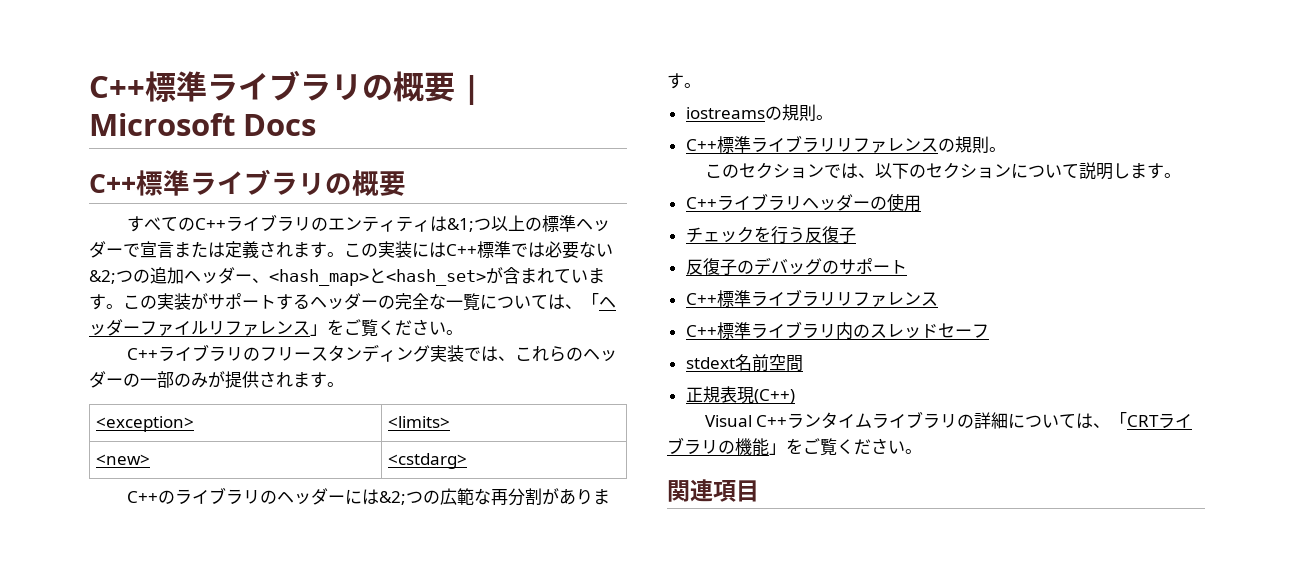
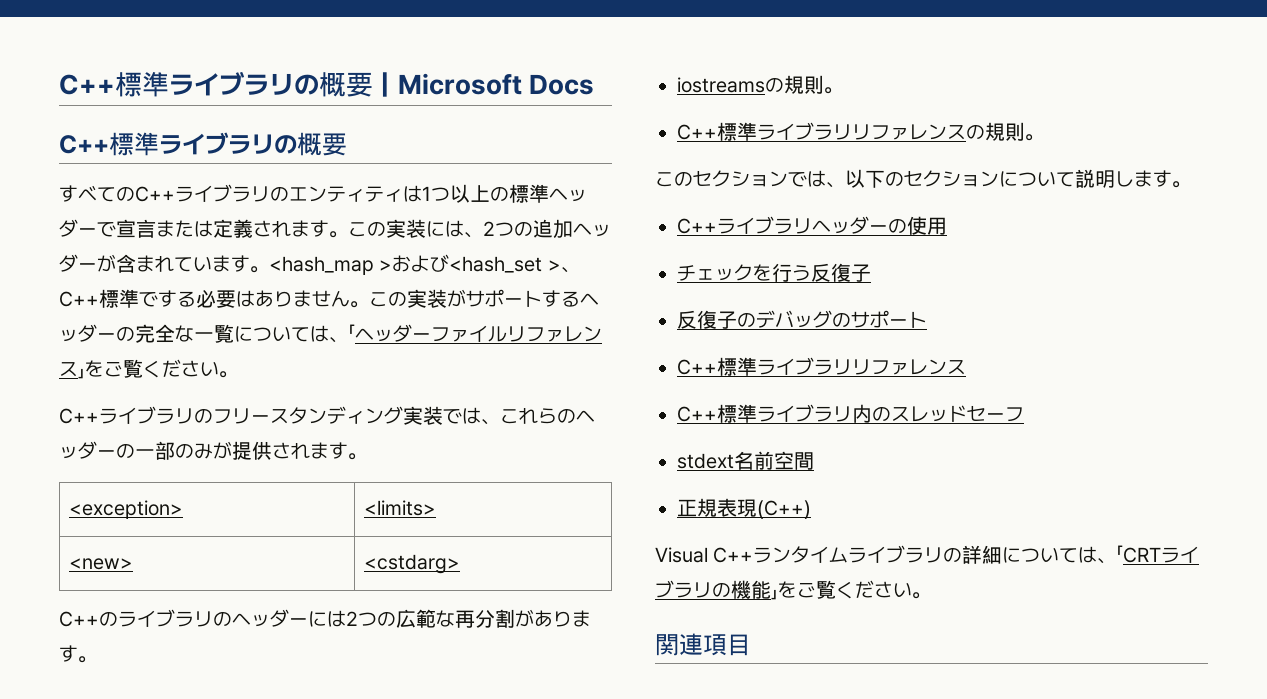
[446,218,474,232] &1; -> [422,186,431,201] 1
[446,241,613,259] [89,270,116,284] C++標準では必要ない&2; -> [464,221,495,238] 、2
[252,268,486,286] 、<hash_map>と<hash_set> -> (97, 267) none
(123, 306) none -> [269,254,580,275] [59,289,369,308] <hash_map >および<hash_set >、C++標準でする必要はありません。
[378,491,406,505] &2; -> [346,611,358,626] 2

